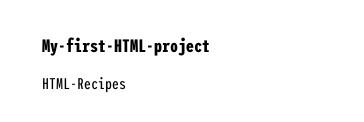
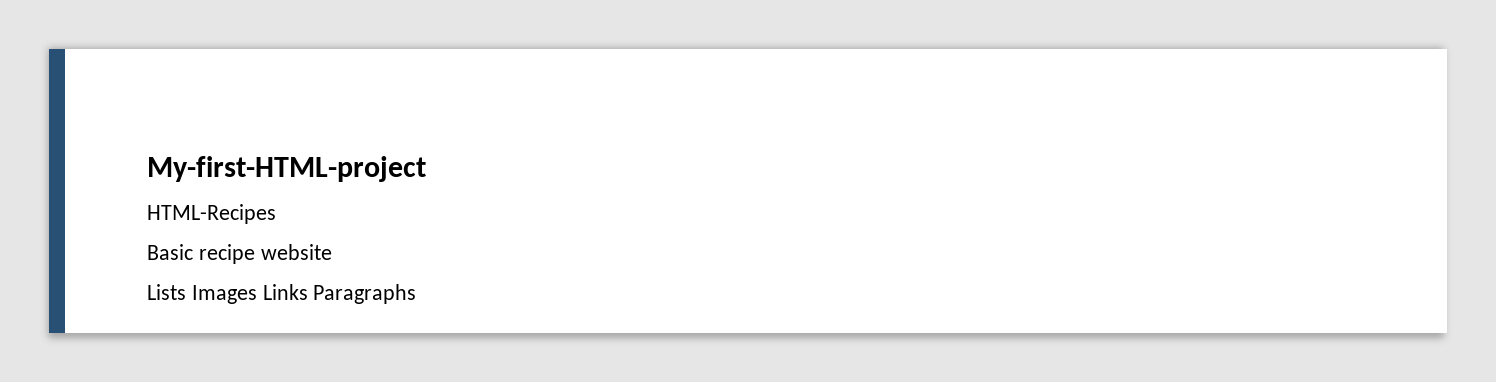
(126, 85) none -> [147,244,332,264] [147,284,417,304] // Basic recipe website // Lists Images Links Paragraphs

